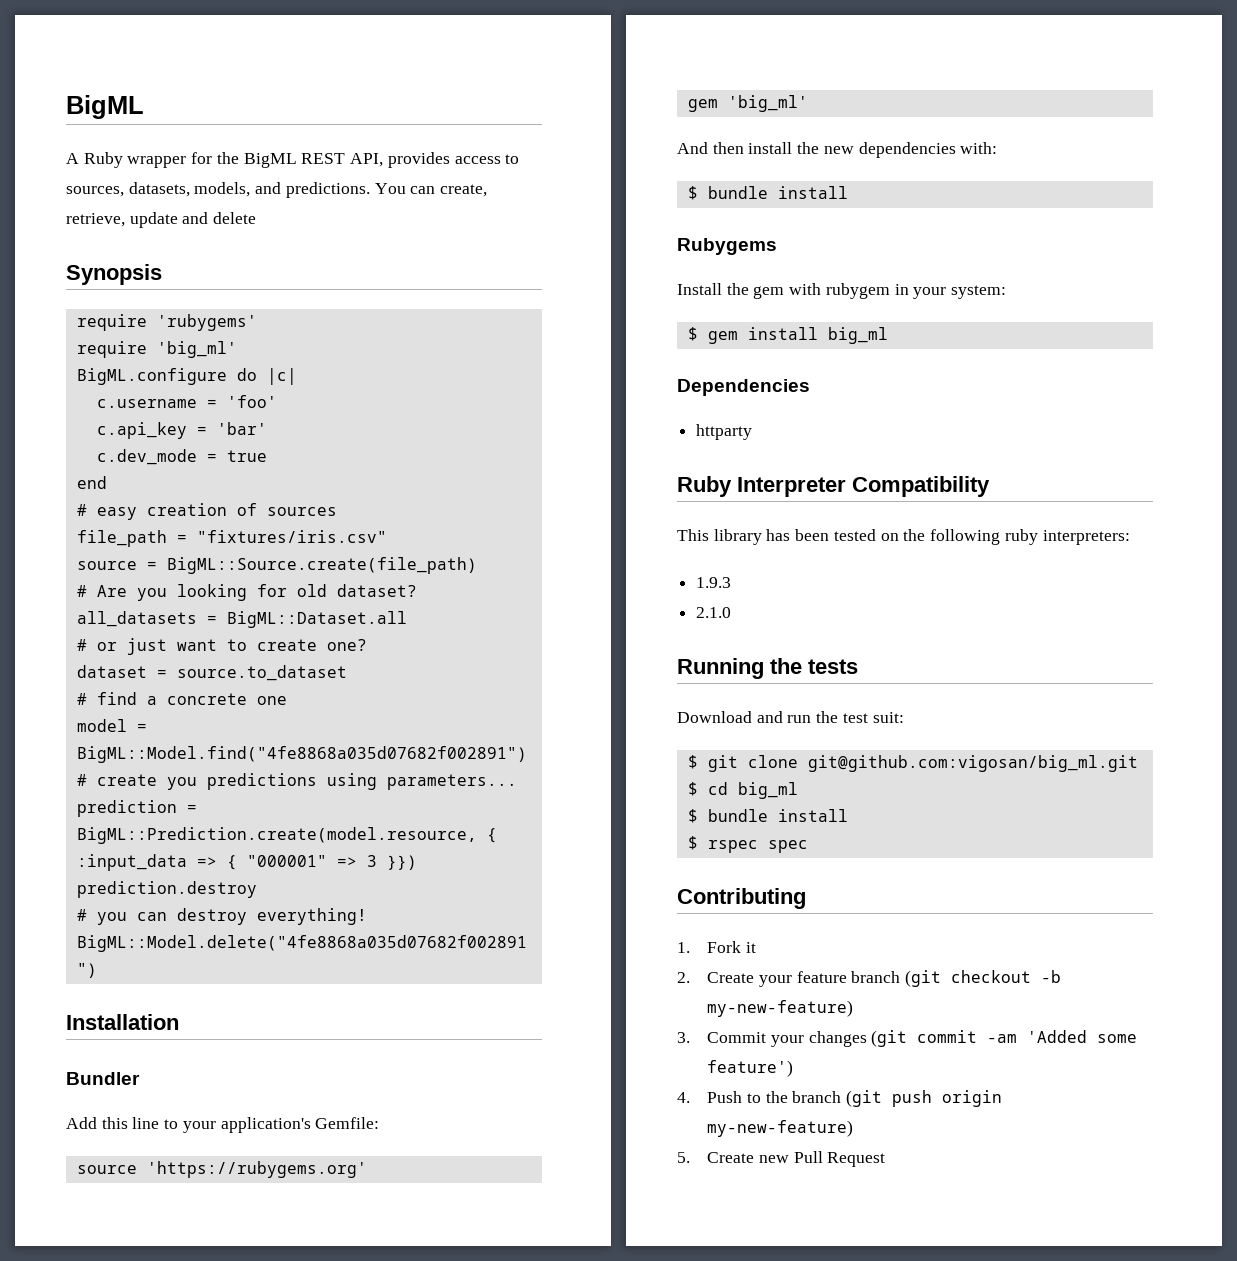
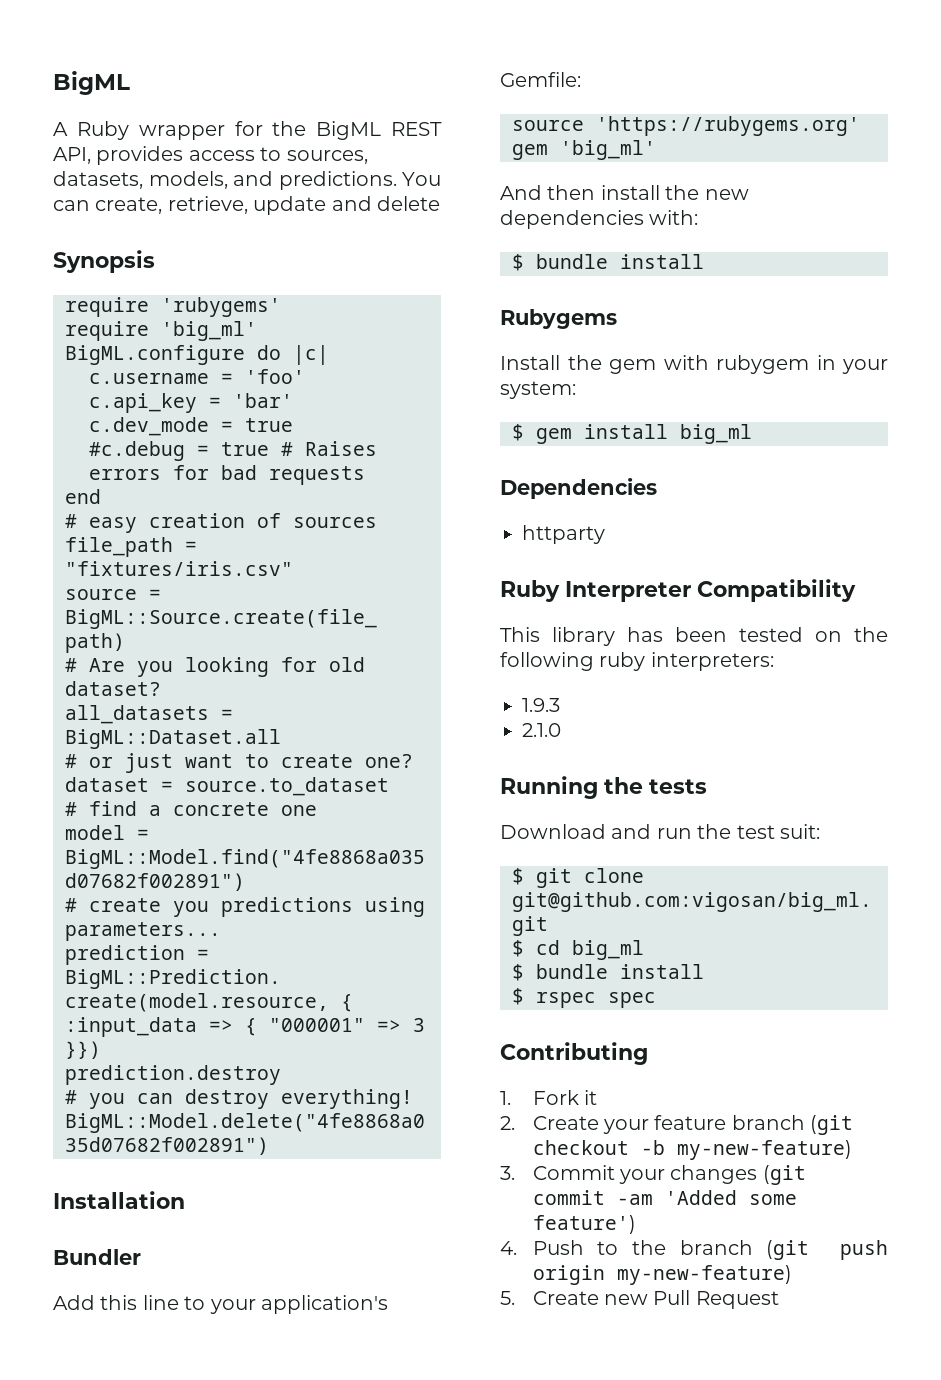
(267, 456) none -> [89,441,377,461] [89,465,365,485] // #c.debug = true # Raises errors for bad requests

